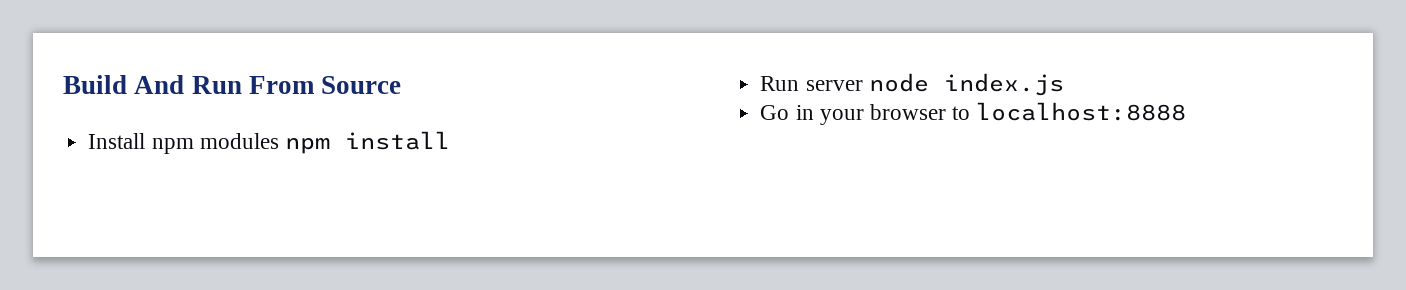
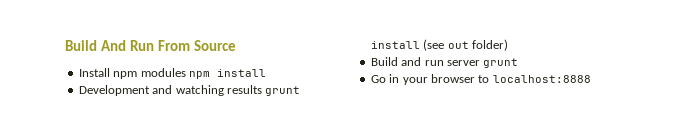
[760,73,1064,96] Run server node index.js -> [78,85,301,96] [370,39,508,51] [370,57,519,68] Development and watching results grunt install (see out folder) // Build and run server grunt

